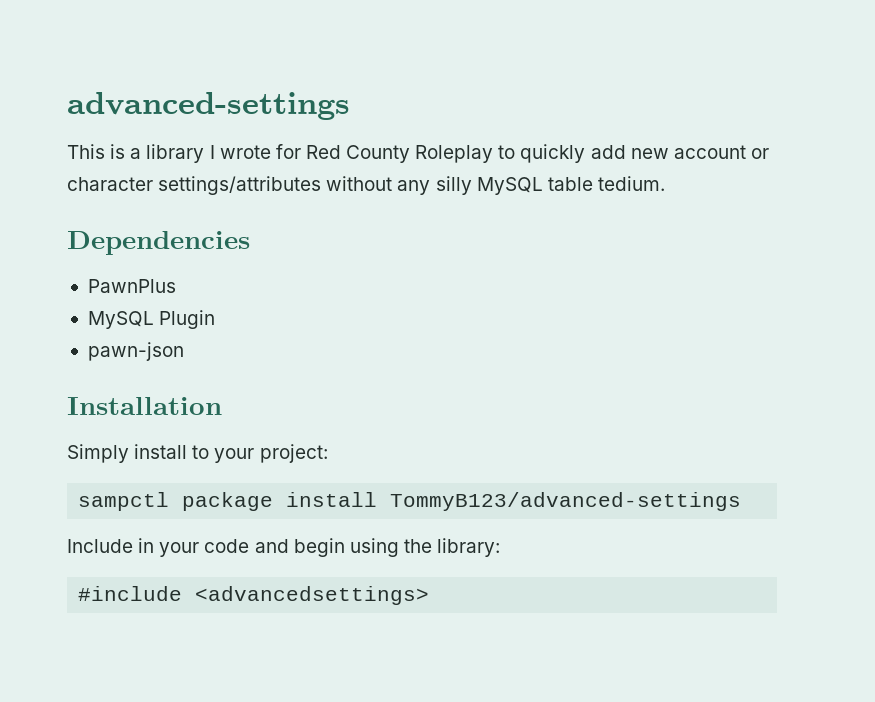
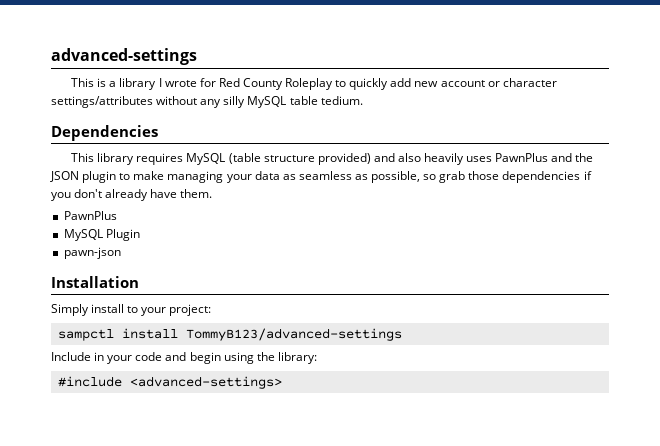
(250, 243) none -> [71,153,594,165] [50,171,592,183] [51,189,213,201] // This library requires MySQL (table structure provided) and also heavily uses PawnPlus and the JSON plugin to make managing your data as seamless as possible, so grab those dependencies if you don't already have them.
[182,492,274,511] package -> (114, 335) none
[195,586,430,605] <advancedsettings> -> [129,376,282,389] <advanced-settings>

